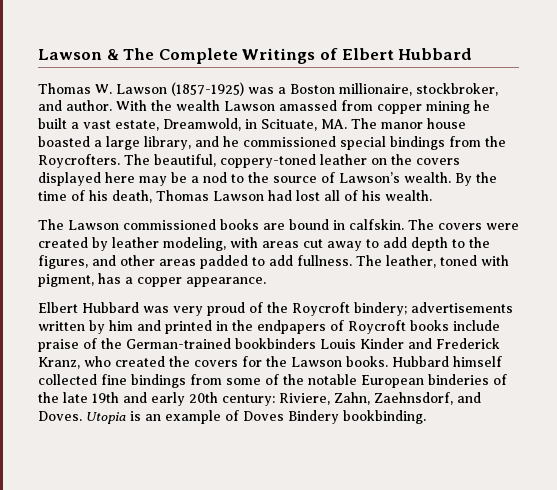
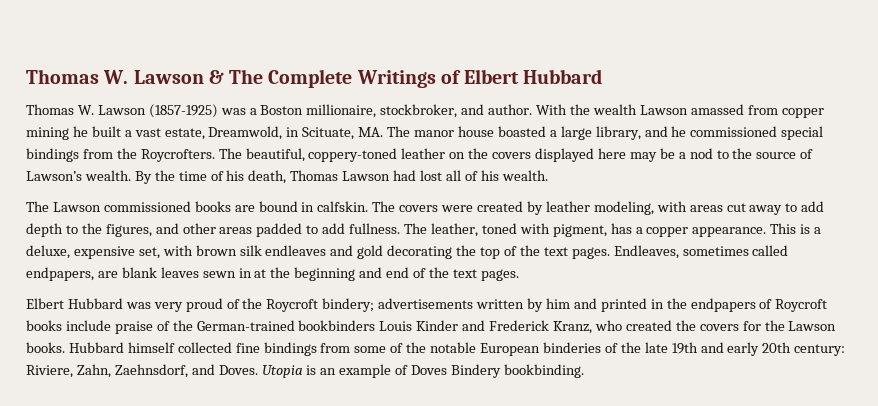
(38, 54) none -> [26,69,129,84] Thomas W.
(266, 282) none -> [770,223,822,234] [26,245,789,259] [26,267,519,281] This is a deluxe, expensive set, with brown silk endleaves and gold decorating the top of the text pages. Endleaves, sometimes called endpapers, are blank leaves sewn in at the beginning and end of the text pages.

